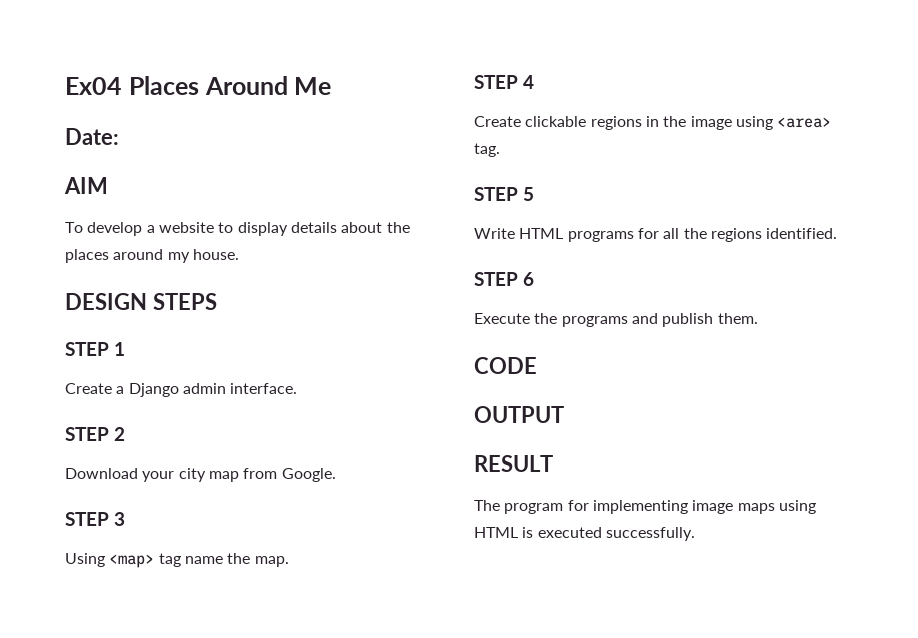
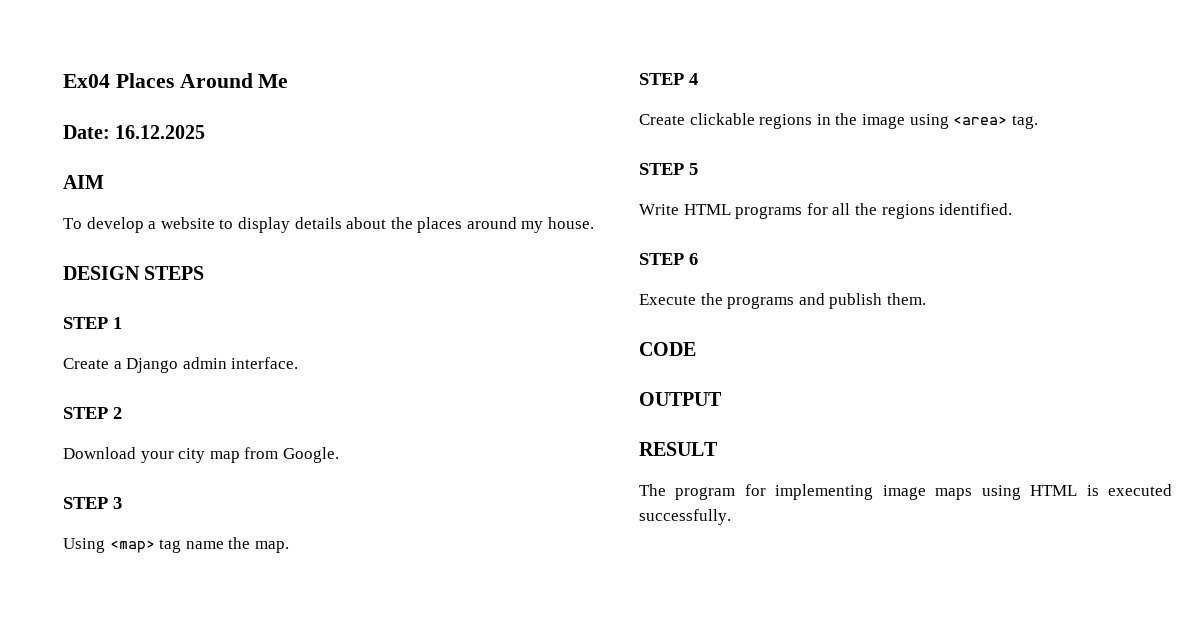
(119, 136) none -> [115,125,206,139] 16.12.2025

